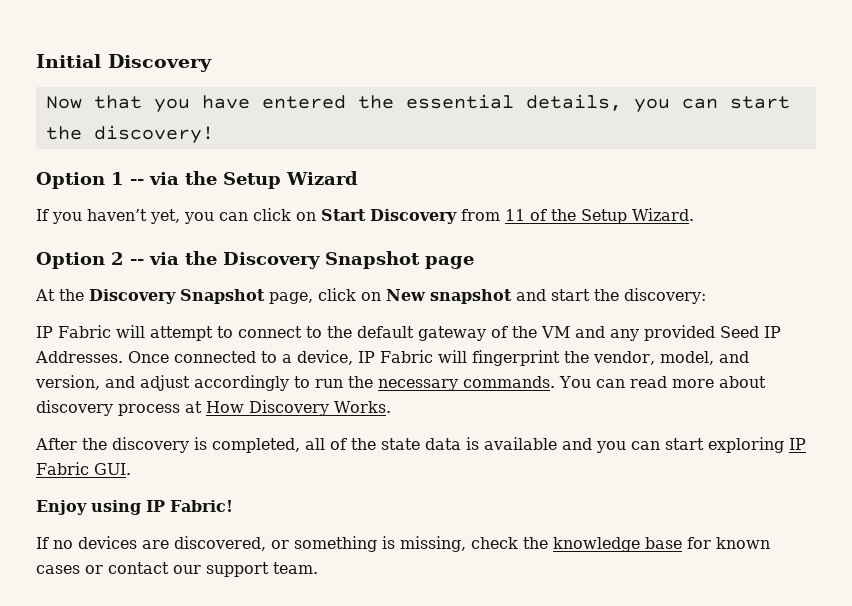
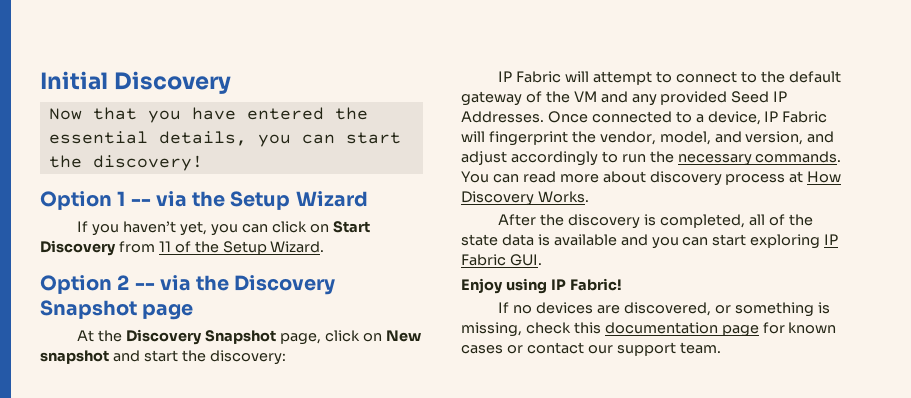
[523,537,682,552] the knowledge base -> [573,322,759,337] this documentation page

